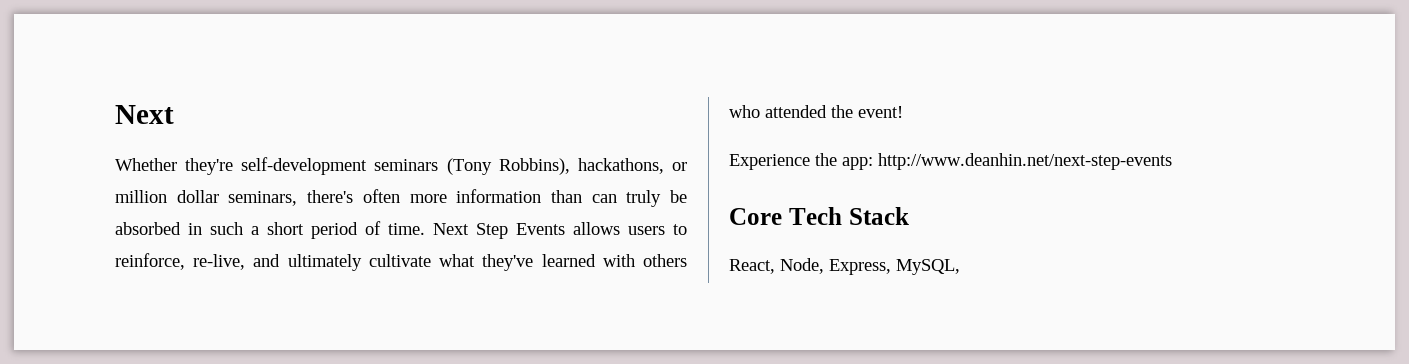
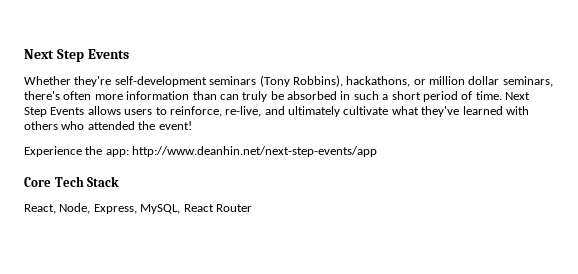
[115,105,174,124] Next -> [24,49,129,62] Next Step Events
[878,153,1172,170] http://www.deanhin.net/next-step-events -> [132,146,378,157] http://www.deanhin.net/next-step-events/app
(960, 267) none -> [183,204,252,212] React Router

